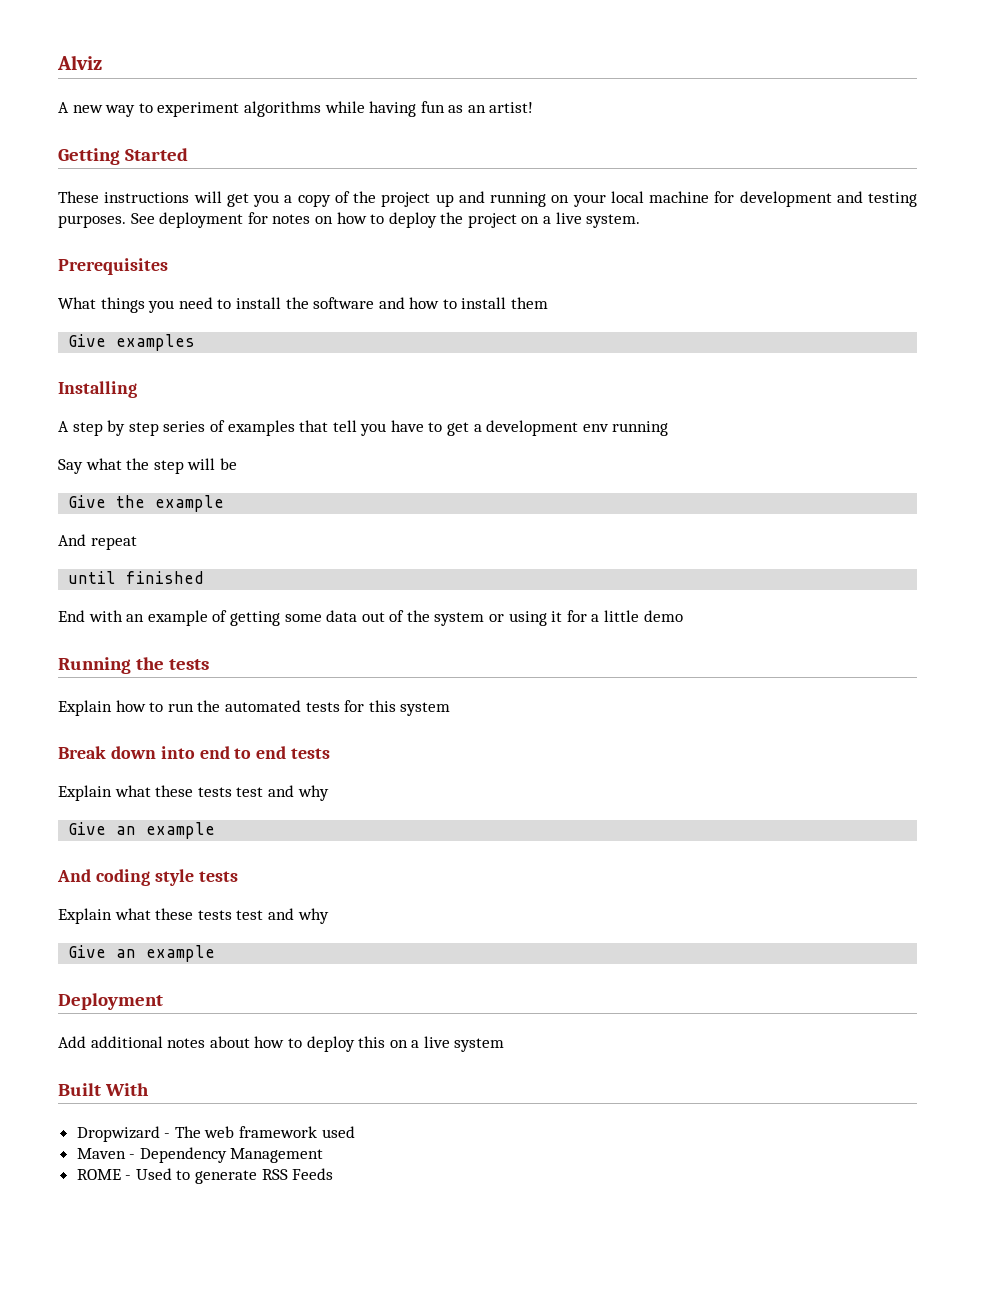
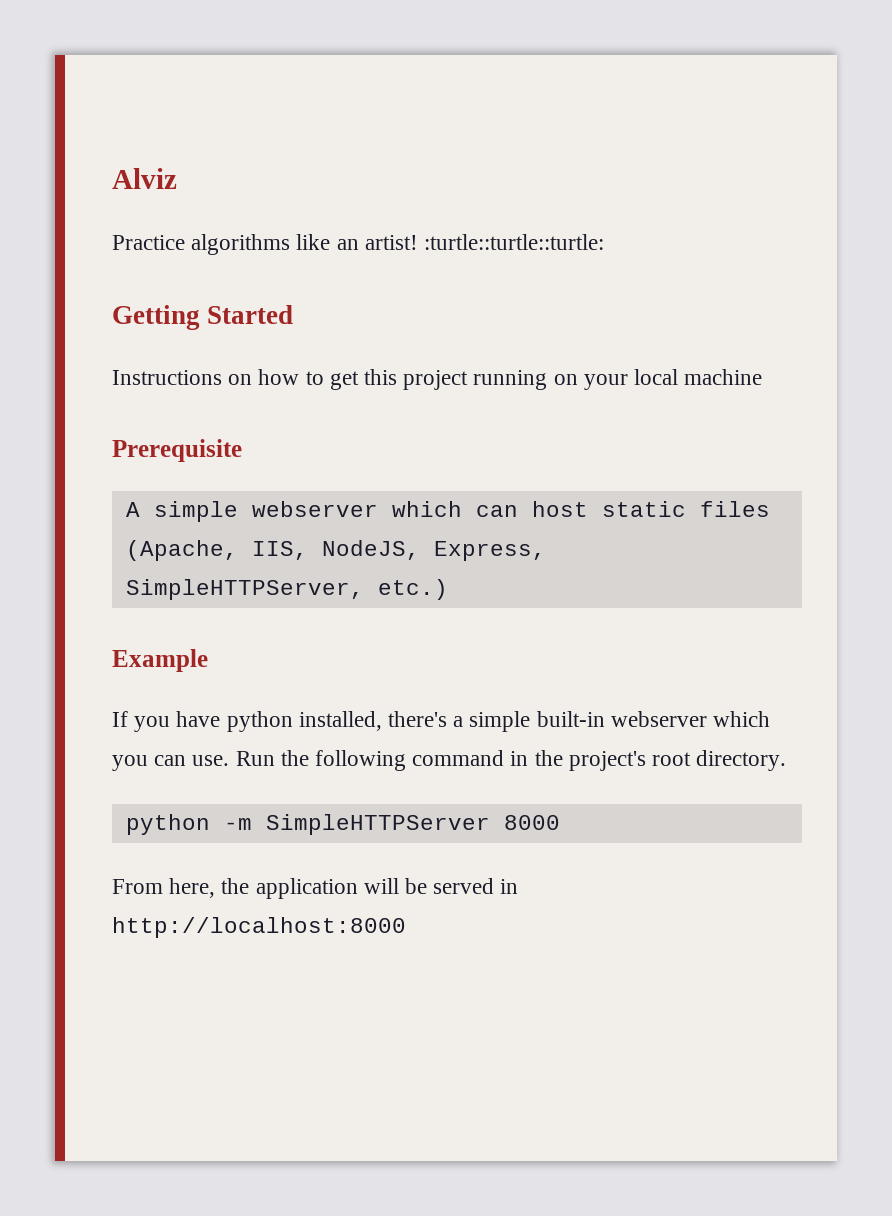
[58,101,464,117] A new way to experiment algorithms while having fun as -> [112,234,331,255] Practice algorithms like
(534, 107) none -> [424,234,605,250] :turtle::turtle::turtle:
[58,191,485,207] These instructions will get you a copy of the project up and -> [112,369,469,390] Instructions on how to get this project
[714,191,917,207] [58,212,641,228] [58,258,168,275] [58,297,549,313] [68,334,196,351] [58,381,137,398] [58,420,669,436] [58,458,237,474] [68,495,225,512] [58,534,137,550] [68,571,205,584] [58,610,683,626] [58,657,209,674] [58,700,451,716] [58,746,331,759] [58,785,329,801] [68,822,216,839] [57,869,238,886] [58,908,329,924] [68,945,216,962] [58,993,163,1010] [58,1036,505,1052] [58,1083,149,1096] [76,1126,355,1142] [76,1147,324,1163] [76,1168,334,1184] for development and testing purposes. See deployment for notes on how to deploy the project on a live system. // Prerequisites // What things you need to install the software and how to install them // Give examples // Installing // A step by step series of examples that tell you have to get a development env running // Say what the step will be // Give the example // And repeat // until finished // End with an example of getting some data out of the system or using it for a little demo // Running the tests // Explain how to run the automated tests for this system // Break down into end to end tests // Explain what these tests test and why // Give an example // And coding style tests // Explain what these tests test and why // Give an example // Deployment // Add additional notes about how to deploy this on a live system // Built With // Dropwizard - The web framework used // Maven - Dependency Management // ROME - Used to generate RSS Feeds -> [112,439,242,462] [125,501,770,522] [125,540,546,561] [125,579,448,600] [112,649,208,672] [112,711,771,732] [112,750,787,771] [125,814,560,835] [112,878,519,899] [112,917,406,938] // Prerequisite // A simple webserver which can host static files (Apache, IIS, NodeJS, Express, SimpleHTTPServer, etc.) // Example // If you have python installed, there's a simple built-in webserver which you can use. Run the following command in the project's root directory. // python -m SimpleHTTPServer 8000 // From here, the application will be served in http://localhost:8000

